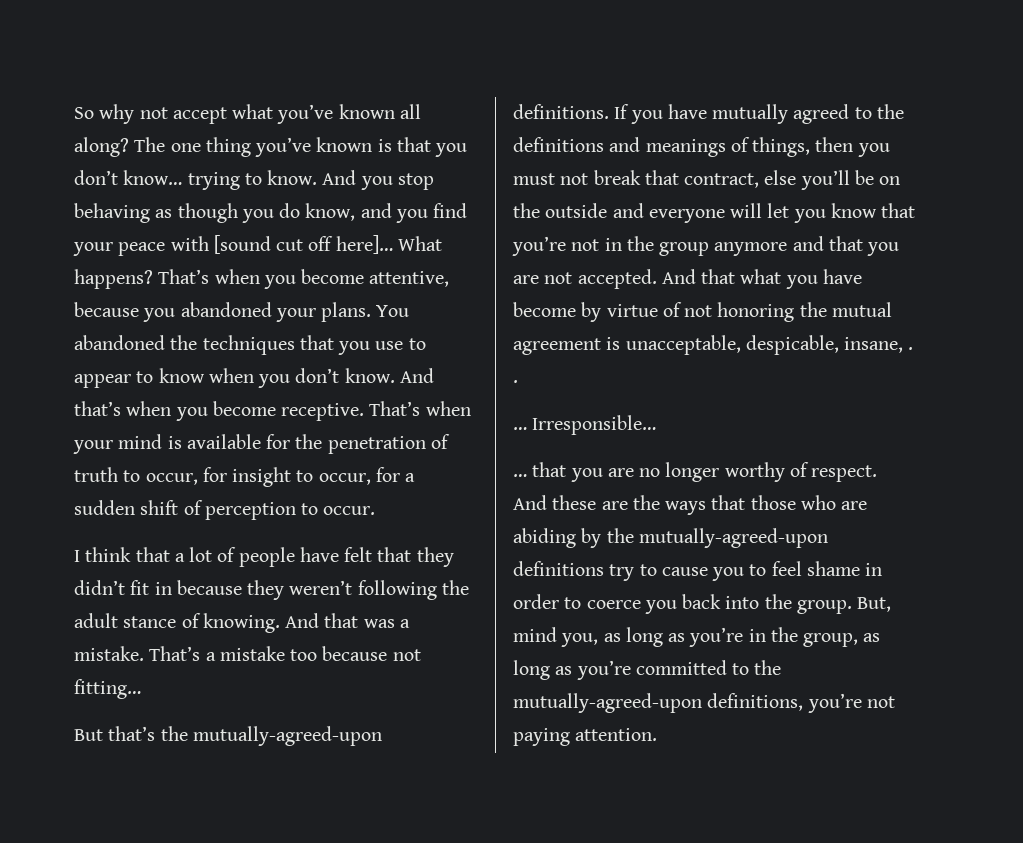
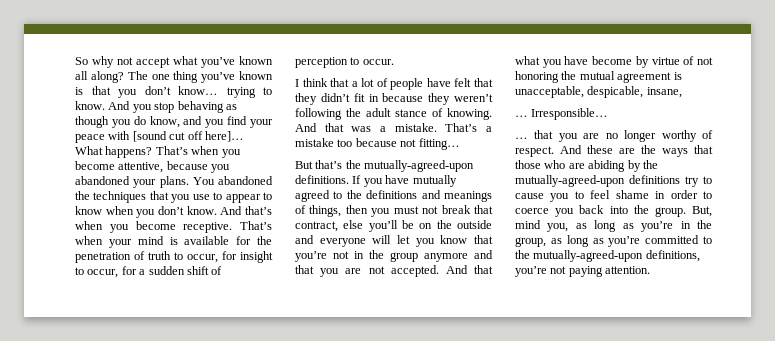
[908,347,914,350] [513,380,518,383] . . -> (682, 92) none

